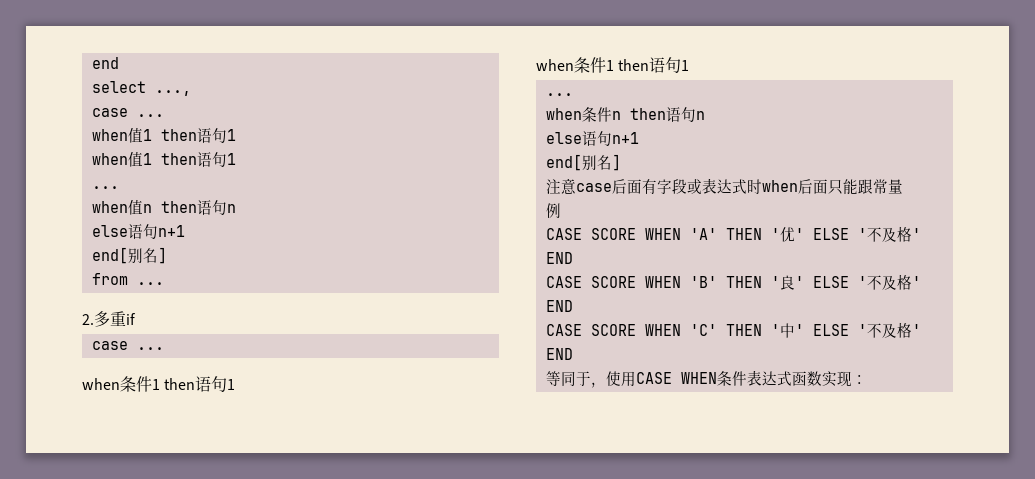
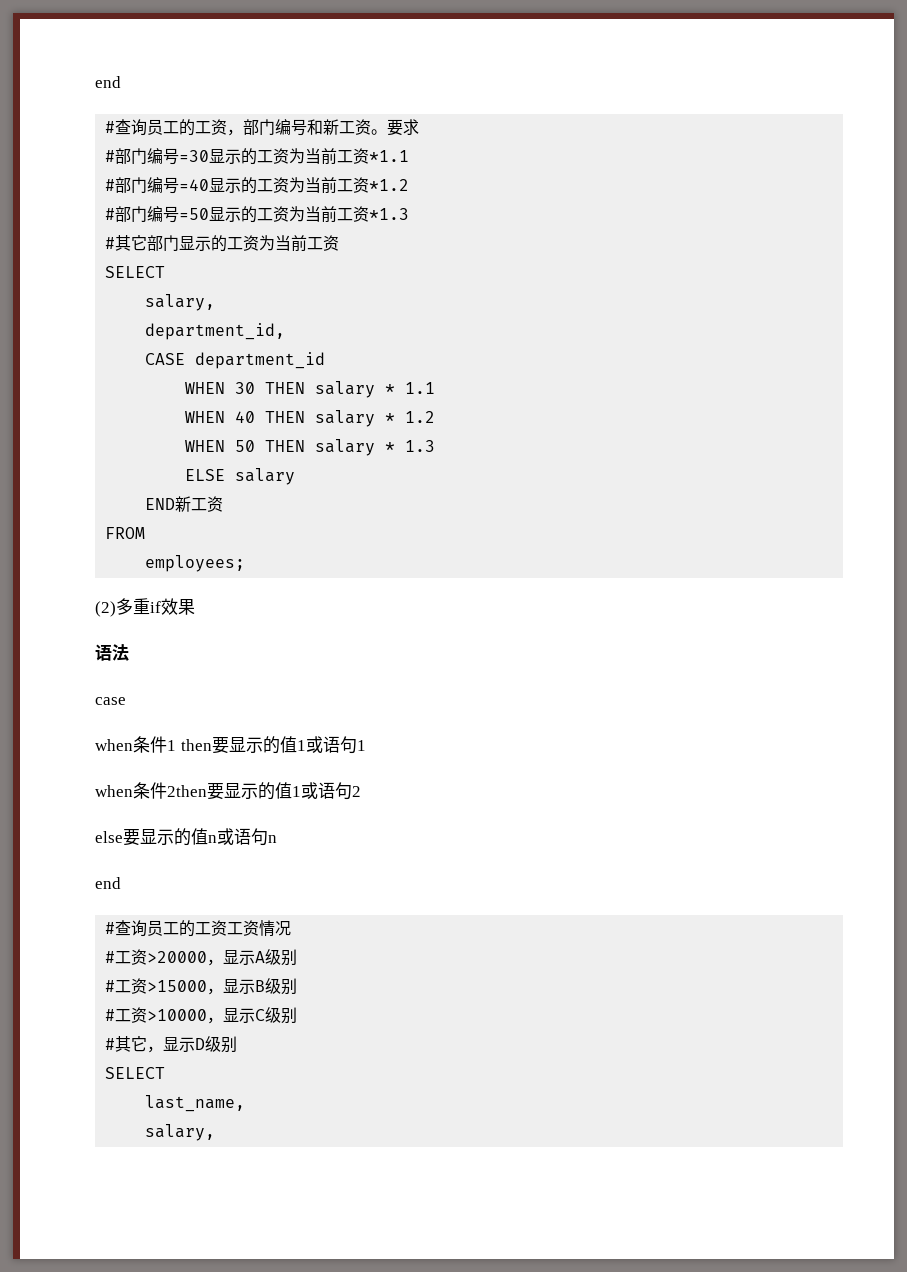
[91,57,119,69] [91,81,191,96] [91,108,164,117] [91,127,236,143] [91,151,236,167] [91,186,119,189] [91,199,236,215] [91,224,185,239] [91,247,167,264] [91,273,164,285] [82,314,94,325] end // select ..., // case ... // when值1 then语句1 // when值1 then语句1 // ... // when值n then语句n // else语句n+1 // end[别名] // from ... // 2. -> [95,76,121,88] [105,119,420,136] [105,148,410,165] [105,177,410,194] [105,206,410,223] [105,235,340,252] [105,266,166,278] [145,294,216,311] [145,323,286,340] [145,352,326,369] [185,381,436,398] [185,410,436,427] [185,439,436,456] [185,468,296,485] [145,496,224,512] [105,527,146,539] [145,555,246,572] [95,601,116,617] end // #查询员工的工资，部门编号和新工资。要求 // #部门编号=30显示的工资为当前工资*1.1 // #部门编号=40显示的工资为当前工资*1.2 // #部门编号=50显示的工资为当前工资*1.3 // #其它部门显示的工资为当前工资 // SELECT // salary, // department_id, // CASE department_id // WHEN 30 THEN salary * 1.1 // WHEN 40 THEN salary * 1.2 // WHEN 50 THEN salary * 1.3 // ELSE salary // END新工资 // FROM // employees; // (2)
[91,341,164,350] [82,376,196,392] // case ... // when条件1 then -> [161,598,195,615] [95,644,129,661] [95,697,126,705] [95,736,323,754] 效果 // 语法 // case // when条件1 then要显示的值1或
[606,57,690,73] [545,93,573,96] [545,107,705,122] [545,131,639,146] [545,154,621,171] [545,178,903,195] [545,203,561,218] [545,226,921,242] [545,252,573,264] [545,274,921,290] [545,300,573,312] [545,322,921,338] [545,348,573,360] [545,370,867,388] 1 then语句1 // ... // when条件n then语句n // else语句n+1 // end[别名] // 注意case后面有字段或表达式时when后面只能跟常量 // 例 // CASE SCORE WHEN 'A' THEN '优' ELSE '不及格' END // CASE SCORE WHEN 'B' THEN '良' ELSE '不及格' END // CASE SCORE WHEN 'C' THEN '中' ELSE '不及格' END // 等同于，使用CASE WHEN条件表达式函数实现： -> [167,782,361,800] [95,828,277,846] [95,877,121,889] [105,920,292,937] [105,949,298,966] [105,978,298,995] [105,1007,298,1024] [105,1036,238,1053] [105,1067,166,1079] [145,1095,246,1112] [145,1124,216,1141] 2then要显示的值1或语句2 // else要显示的值n或语句n // end // #查询员工的工资工资情况 // #工资>20000，显示A级别 // #工资>15000，显示B级别 // #工资>10000，显示C级别 // #其它，显示D级别 // SELECT // last_name, // salary,

